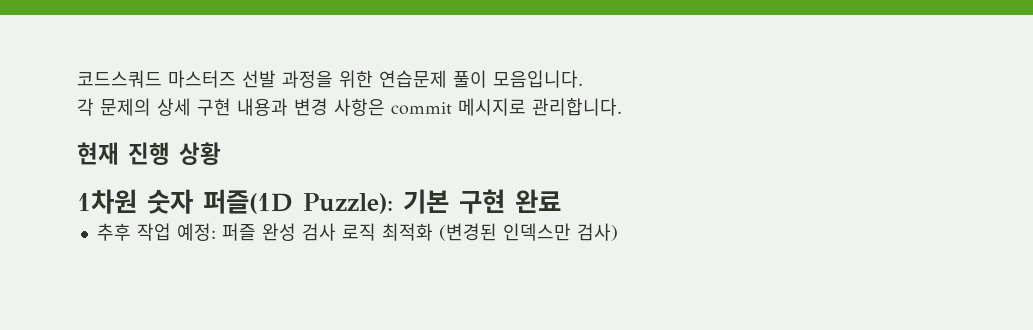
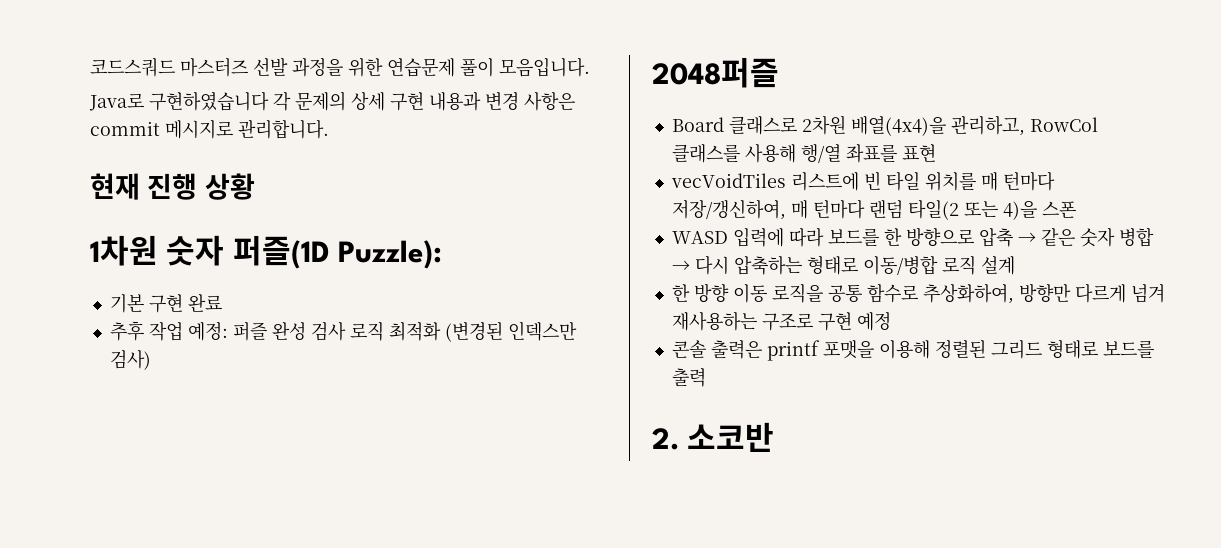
(583, 79) none -> [89,91,269,111] Java로 구현하였습니다
(393, 203) none -> (443, 254) //
(618, 232) none -> [652,57,779,88] [671,115,1098,136] [671,144,936,163] [670,171,1055,191] [671,199,1076,220] [671,227,1154,247] [671,255,1015,275] [671,283,1165,304] [671,312,891,331] [671,340,1154,361] [671,368,706,387] [652,422,775,452] // 2048퍼즐 // Board 클래스로 2차원 배열(4x4)을 관리하고, RowCol 클래스를 사용해 행/열 좌표를 표현 // vecVoidTiles 리스트에 빈 타일 위치를 매 턴마다 저장/갱신하여, 매 턴마다 랜덤 타일(2 또는 4)을 스폰 // WASD 입력에 따라 보드를 한 방향으로 압축 → 같은 숫자 병합 → 다시 압축하는 형태로 이동/병합 로직 설계 // 한 방향 이동 로직을 공통 함수로 추상화하여, 방향만 다르게 넘겨 재사용하는 구조로 구현 예정 // 콘솔 출력은 printf 포맷을 이용해 정렬된 그리드 형태로 보드를 출력 // 2. 소코반

